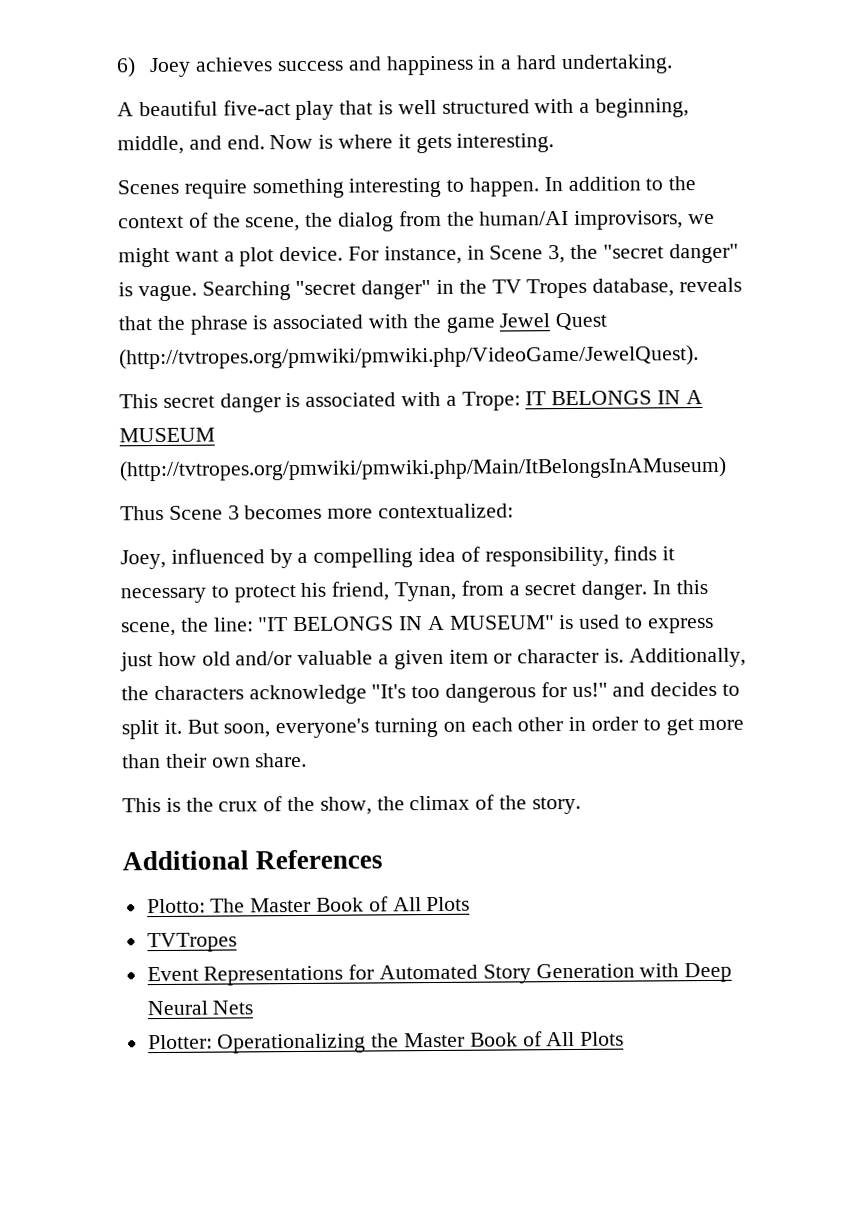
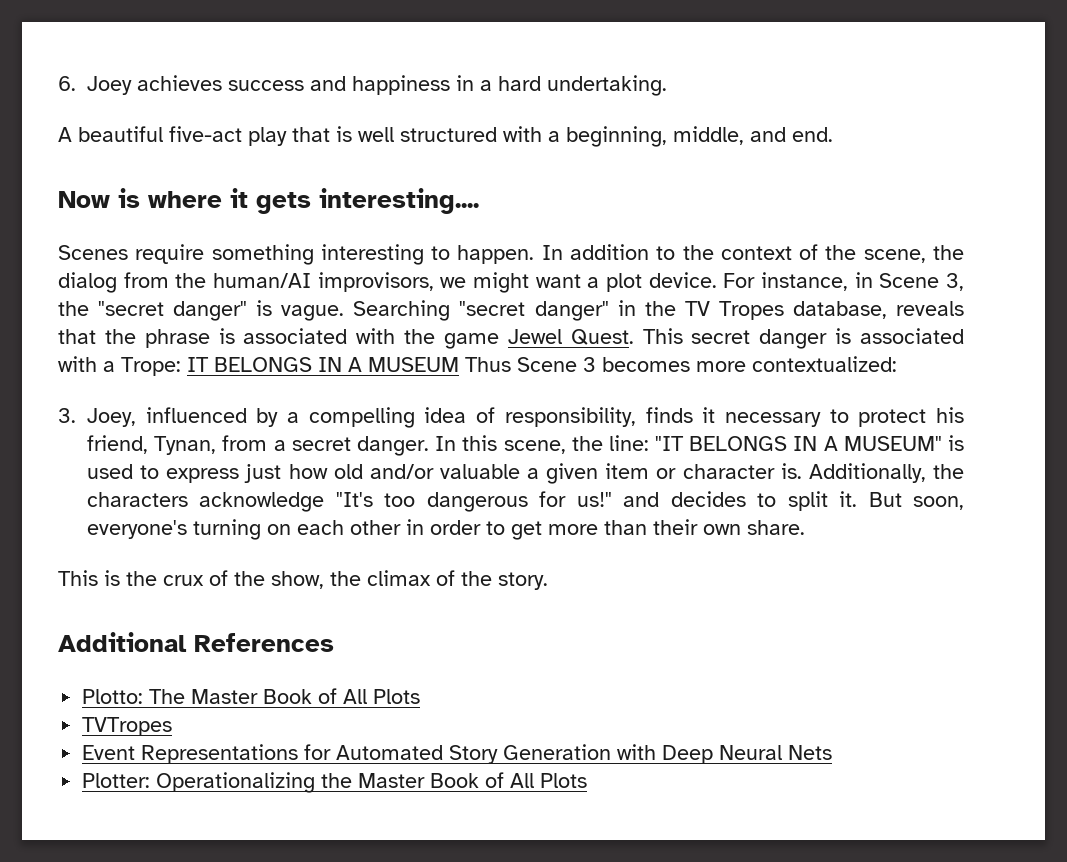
[116,57,136,78] 6) -> [58,76,76,91] 6.
(265, 142) none -> (833, 134) //
[456,133,555,153] interesting. -> [319,188,479,214] interesting....
[555,312,608,331] [119,345,699,370] Quest (http://tvtropes.org/pmwiki/pmwiki.php/VideoGame/JewelQuest). // -> [570,329,634,345] Quest.
[119,456,727,482] (http://tvtropes.org/pmwiki/pmwiki.php/Main/ItBelongsInAMuseum) // -> (459, 364) none
(515, 511) none -> [58,408,76,423] 3.

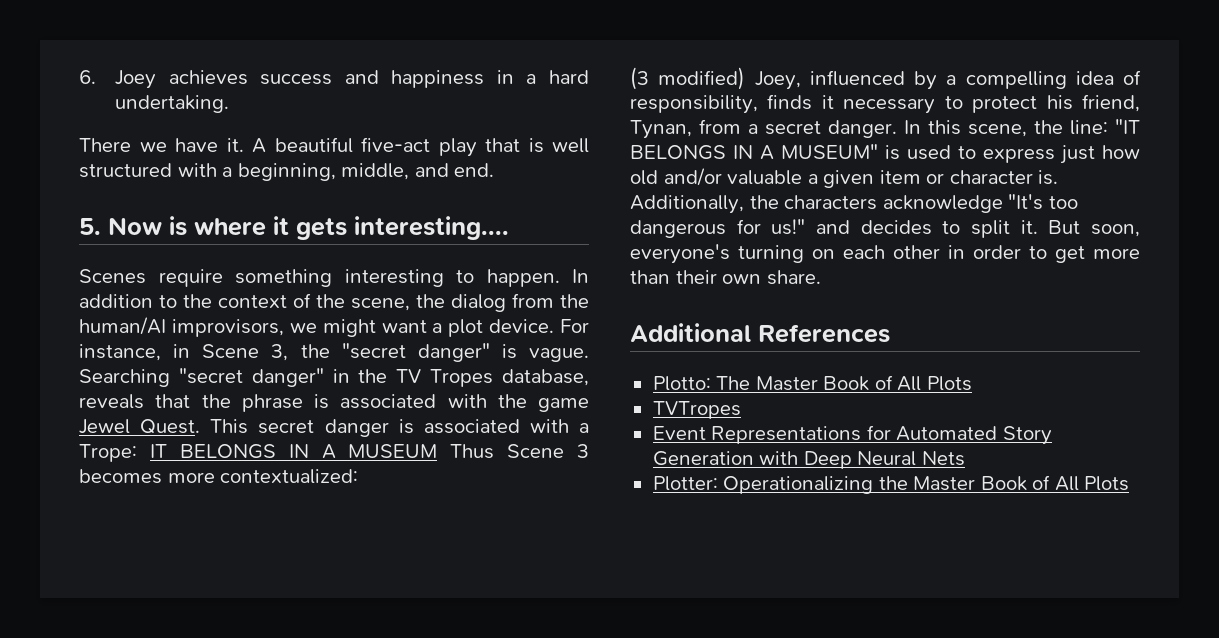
(667, 85) none -> [79,138,244,152] There we have it.
(833, 134) none -> [79,218,101,235] 5.
[58,408,76,423] 3. -> [630,67,746,90] (3 modified)
[58,570,548,590] // This is the crux of the show, the climax of the story. -> (821, 277) none

